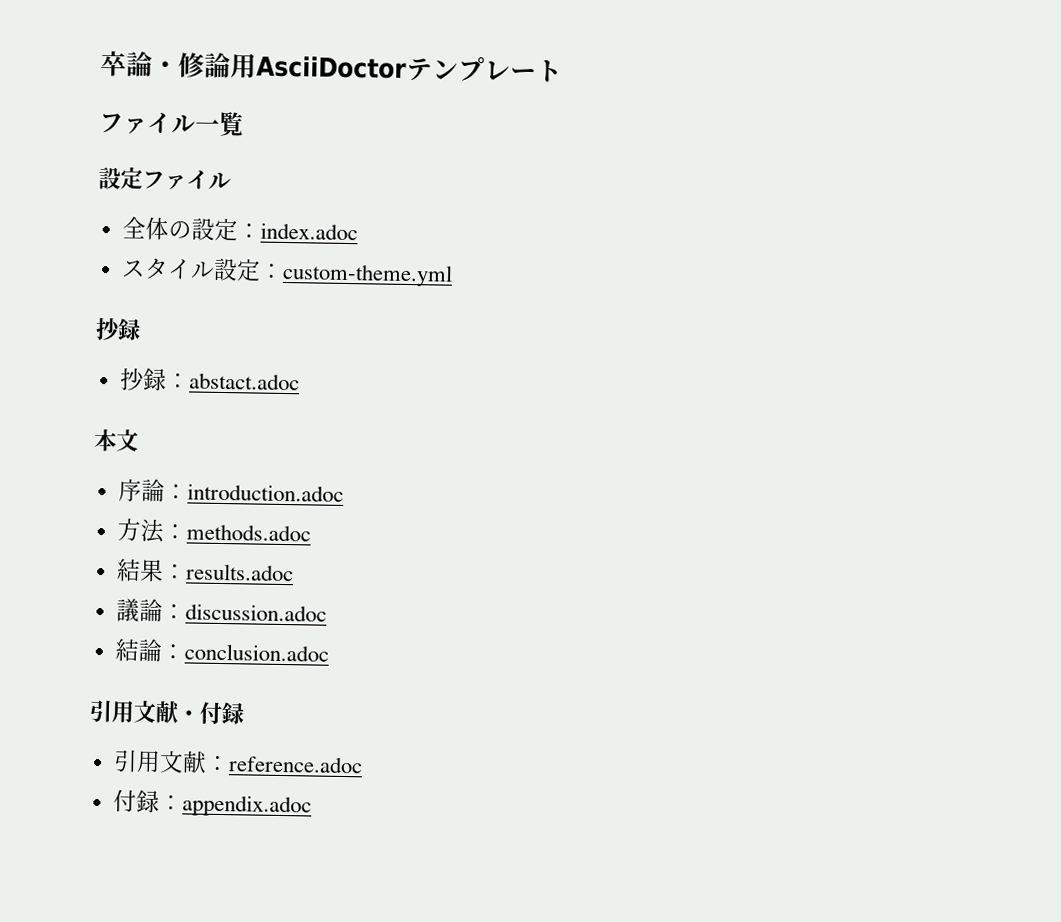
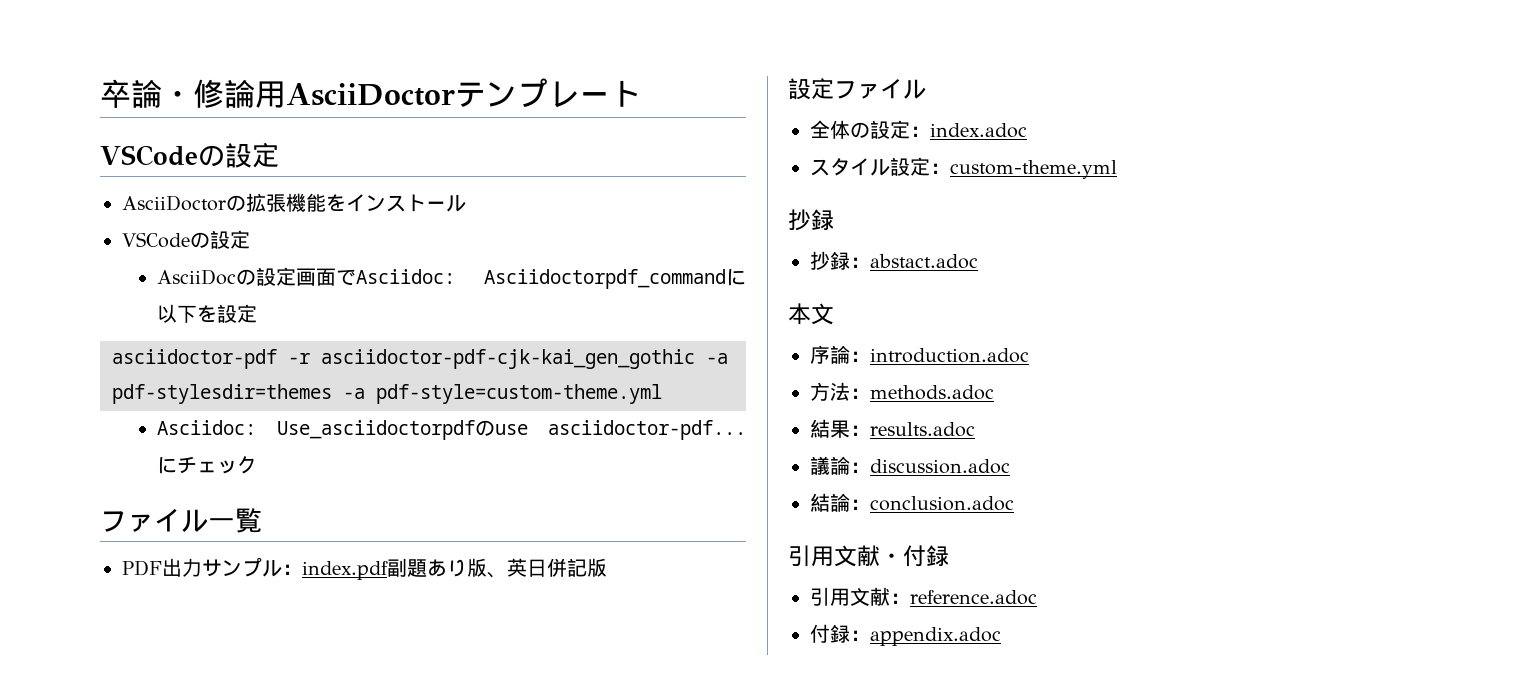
[99,111,244,137] ファイル一覧 -> [100,142,279,168] [122,193,466,212] [122,230,250,249] [157,267,746,289] [157,304,258,323] [112,349,728,369] [112,384,662,404] [157,420,746,440] [157,456,258,474] [100,508,262,533] [122,557,607,580] VSCodeの設定 // AsciiDoctorの拡張機能をインストール // VSCodeの設定 // AsciiDocの設定画面でAsciidoc: Asciidoctorpdf_commandに以下を設定 // asciidoctor-pdf -r asciidoctor-pdf-cjk-kai_gen_gothic -a pdf-stylesdir=themes -a pdf-style=custom-theme.yml // Asciidoc: Use_asciidoctorpdfのuse asciidoctor-pdf...にチェック // ファイル一覧 // PDF出力サンプル：index.pdf副題あり版、英日併記版

